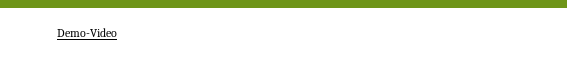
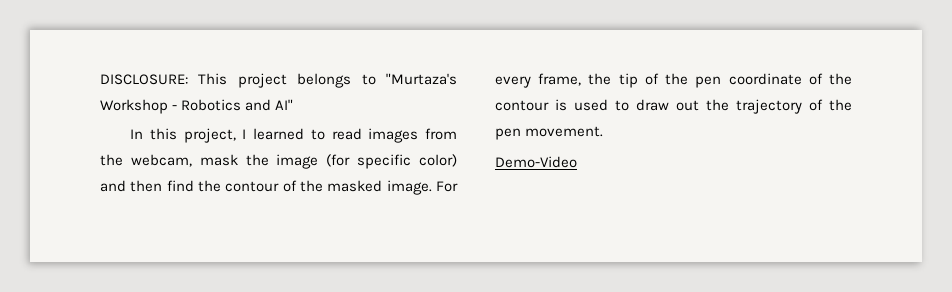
(57, 32) none -> [100,73,457,88] [100,99,294,114] [130,128,457,143] [100,154,458,169] [100,180,458,195] [495,73,852,88] [495,99,852,114] [495,126,604,140] DISCLOSURE: This project belongs to "Murtaza's Workshop - Robotics and AI" // In this project, I learned to read images from the webcam, mask the image (for specific color) and then find the contour of the masked image. For every frame, the tip of the pen coordinate of the contour is used to draw out the trajectory of the pen movement. //

